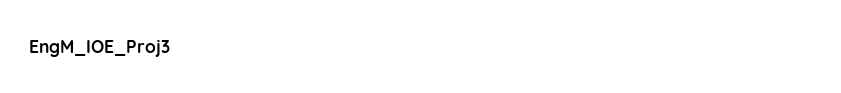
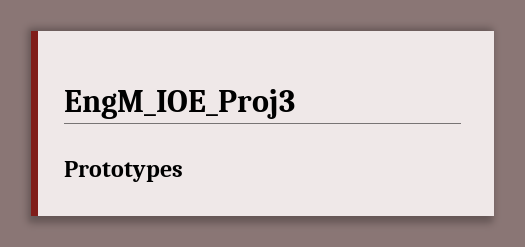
(170, 48) none -> [64,161,183,182] // Prototypes

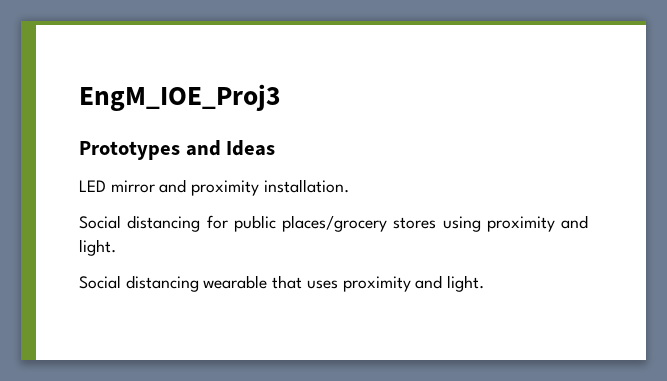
(183, 171) none -> [185,140,276,156] [79,179,349,196] [79,215,588,232] [79,239,116,256] [79,275,485,292] and Ideas // LED mirror and proximity installation. // Social distancing for public places/grocery stores using proximity and light. // Social distancing wearable that uses proximity and light.

